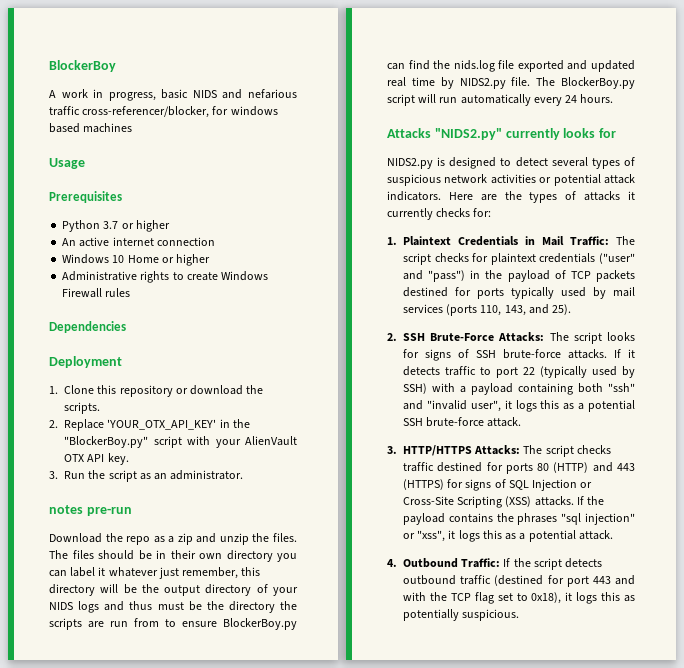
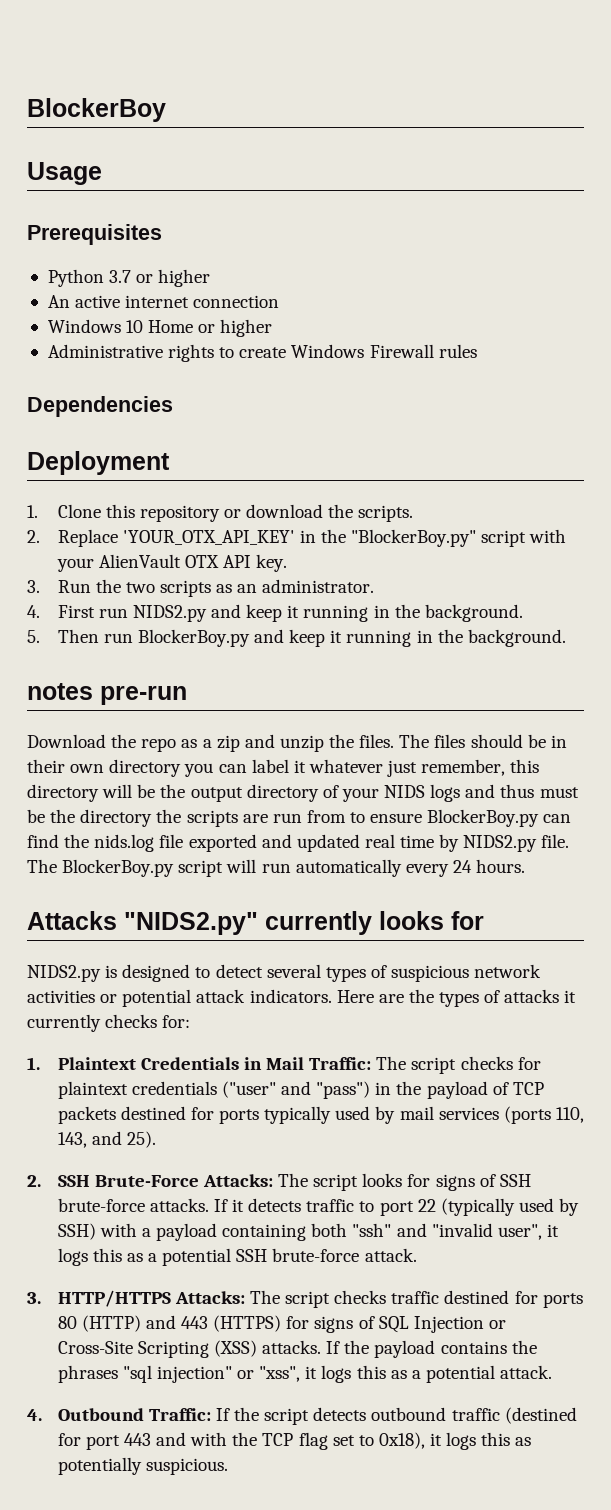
[49,89,297,101] [49,106,278,118] [49,123,133,133] // A work in progress, basic NIDS and nefarious traffic cross-referencer/blocker, for windows based machines -> (166, 110) none
[108,470,137,482] script -> [125,580,212,597] two scripts
(244, 475) none -> [27,604,523,622] [27,629,566,647] // 4. First run NIDS2.py and keep it running in the background. // 5. Then run BlockerBoy.py and keep it running in the background.

